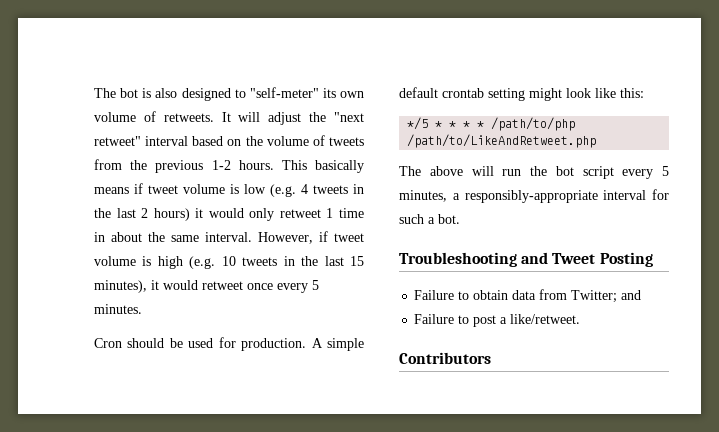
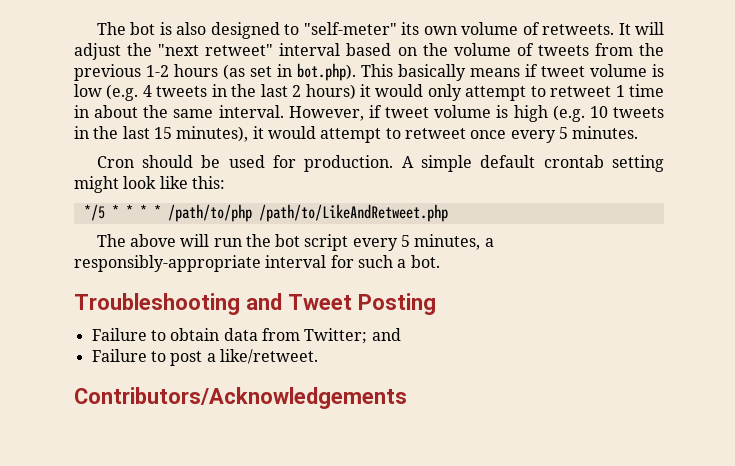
[238,160,274,170] hours. -> [174,63,356,81] hours (as set in bot.php).
(275, 214) none -> [465,86,546,101] attempt to
(198, 285) none -> [320,128,401,143] attempt to
[399,352,491,364] Contributors -> [74,387,407,409] Contributors/Acknowledgements

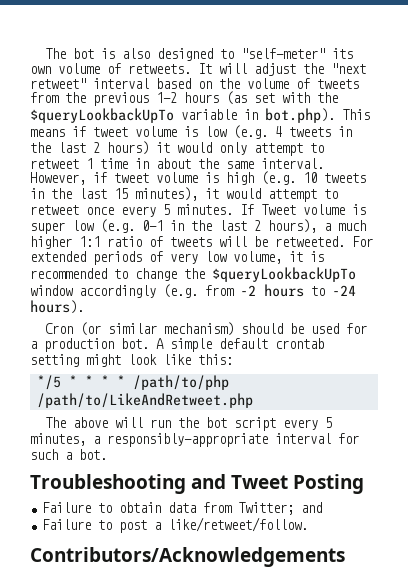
(272, 71) none -> [282,92,338,103] [30,108,237,123] with the $queryLookbackUpTo variable
[398,64,466,81] basically -> (370, 114) none
[96,156,134,168] // Cron -> [240,204,366,215] [30,219,366,234] [30,236,373,249] [30,251,324,265] [30,267,356,282] [30,284,356,298] [30,300,84,314] [45,322,235,336] If Tweet volume is super low (e.g. 0-1 in the last 2 hours), a much higher 1:1 ratio of tweets will be retweeted. For extended periods of very low volume, it is recommended to change the $queryLookbackUpTo window accordingly (e.g. from -2 hours to -24 hours). // Cron (or similar mechanism)
[304,155,394,172] production. -> [30,338,149,352] a production bot.
[219,349,318,364] like/retweet. -> [168,517,309,532] like/retweet/follow.

